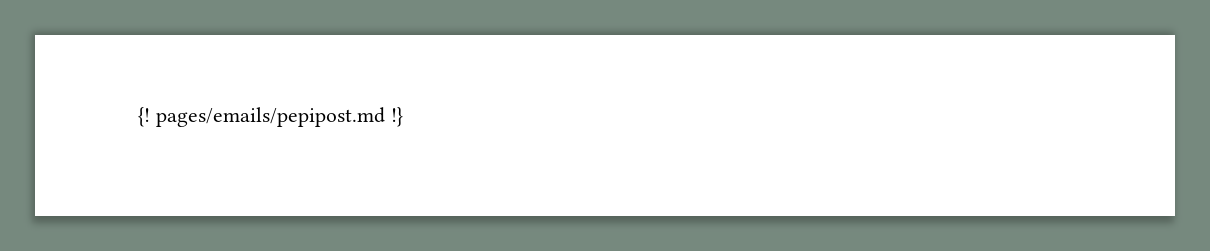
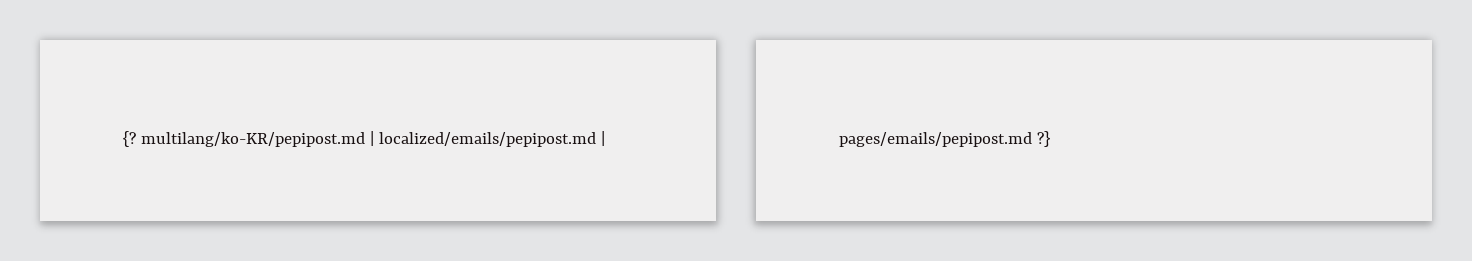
[138,107,403,127] {! pages/emails/pepipost.md !} -> [123,131,1050,147] {? multilang/ko-KR/pepipost.md | localized/emails/pepipost.md | pages/emails/pepipost.md ?}

